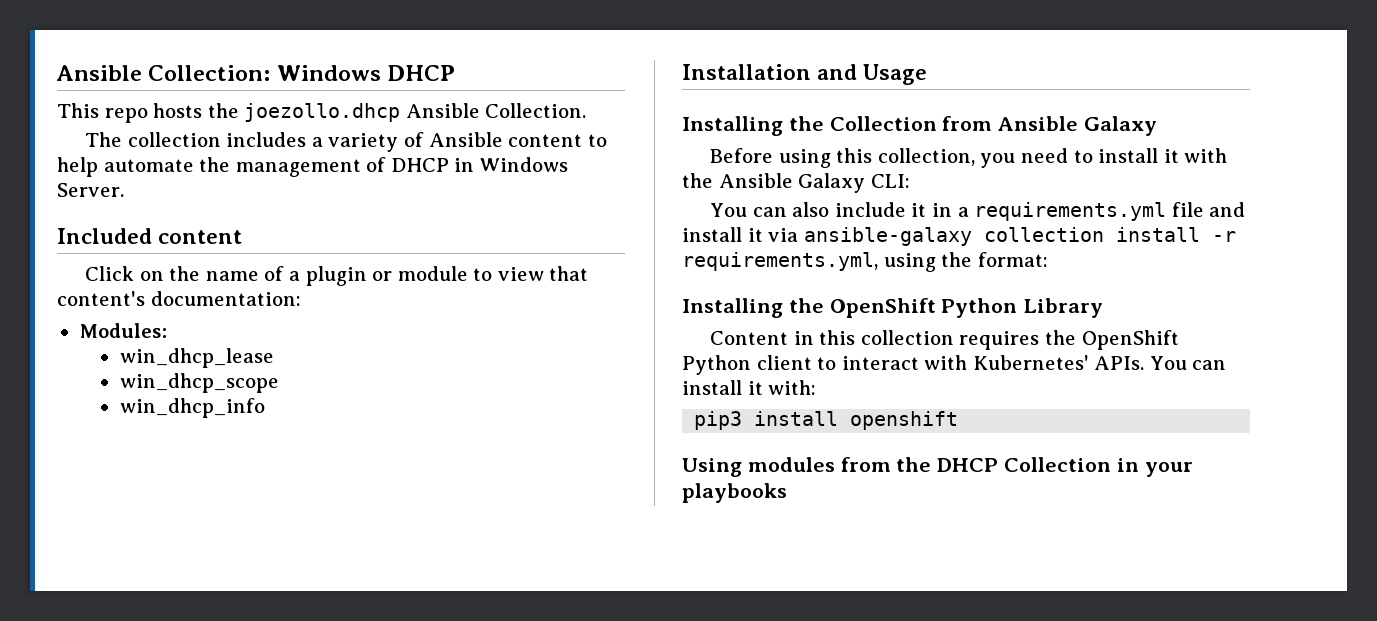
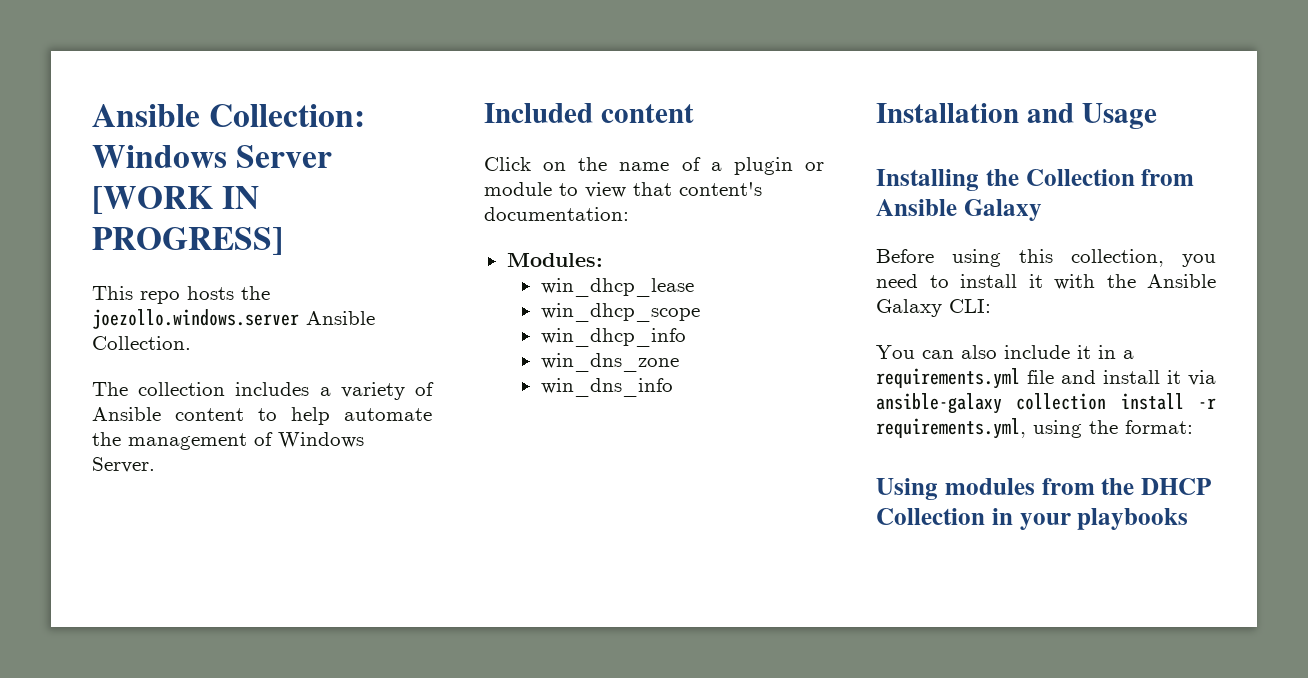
[387,65,456,81] DHCP -> [236,145,333,168] [92,186,260,214] [92,227,283,255] Server [WORK IN PROGRESS]
[244,103,401,122] joezollo.dhcp -> [92,309,299,329] joezollo.windows.server
[390,158,475,172] DHCP in -> (273, 439) none
(265, 408) none -> [540,353,679,372] [540,378,673,397] // win_dns_zone // win_dns_info
[682,298,1104,318] [710,330,1179,350] [682,355,1227,375] [682,380,817,395] [694,411,959,430] // Installing the OpenShift Python Library // Content in this collection requires the OpenShift Python client to interact with Kubernetes' APIs. You can install it with: // pip3 install openshift -> (1193, 427) none

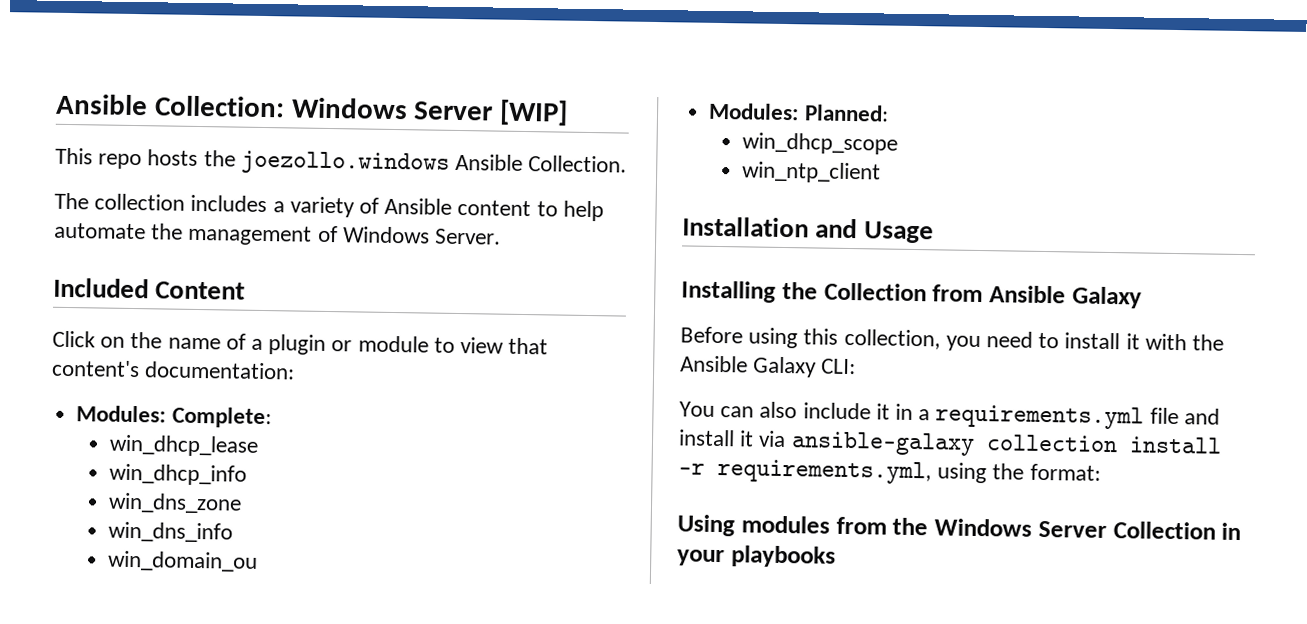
[92,186,260,214] [92,227,283,255] [WORK IN PROGRESS] -> [499,99,569,126] [WIP]
[92,309,299,329] joezollo.windows.server -> [240,150,450,176] joezollo.windows
[600,104,694,123] content -> [155,281,246,300] Content
(603, 260) none -> [171,406,272,429] Complete:
[540,303,700,322] // win_dhcp_scope -> (260, 445) none
(673, 387) none -> [107,550,259,572] [708,102,889,122] [742,132,899,155] [742,161,882,184] // win_domain_ou // Modules: Planned: // win_dhcp_scope // win_ntp_client
[1141,478,1211,495] DHCP -> [934,518,1107,538] Windows Server

